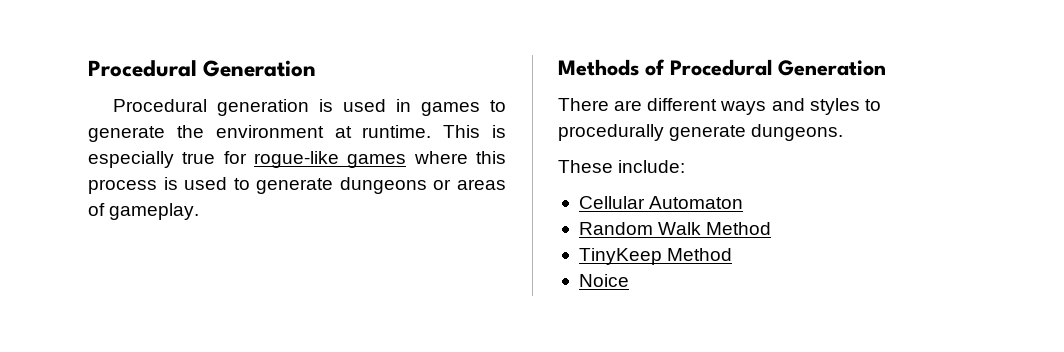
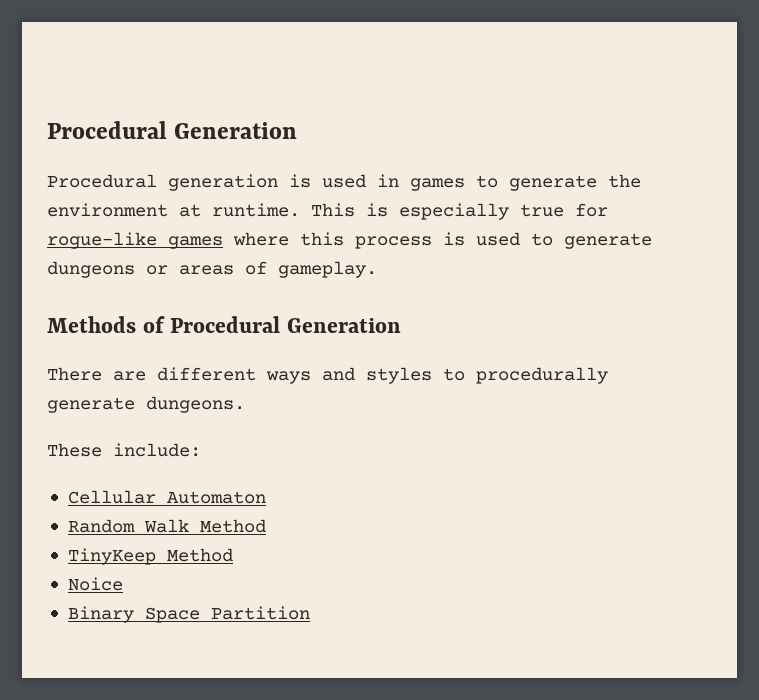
(629, 280) none -> [67,606,310,623] // Binary Space Partition

